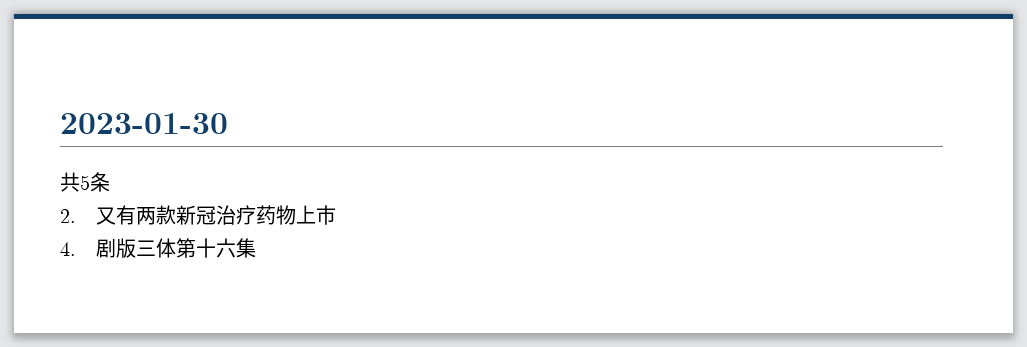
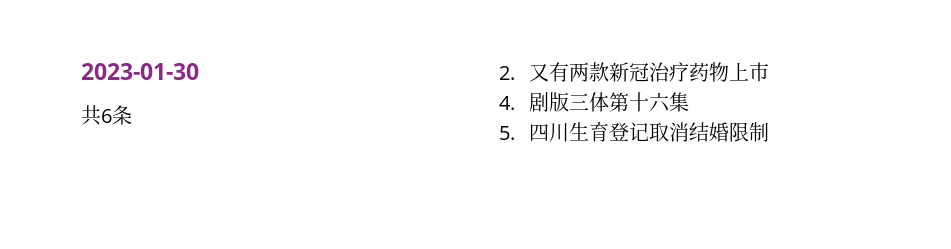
[80,175,90,190] 5 -> [101,109,112,123] 6
(256, 248) none -> [499,122,770,142] // 5.四川生育登记取消结婚限制

